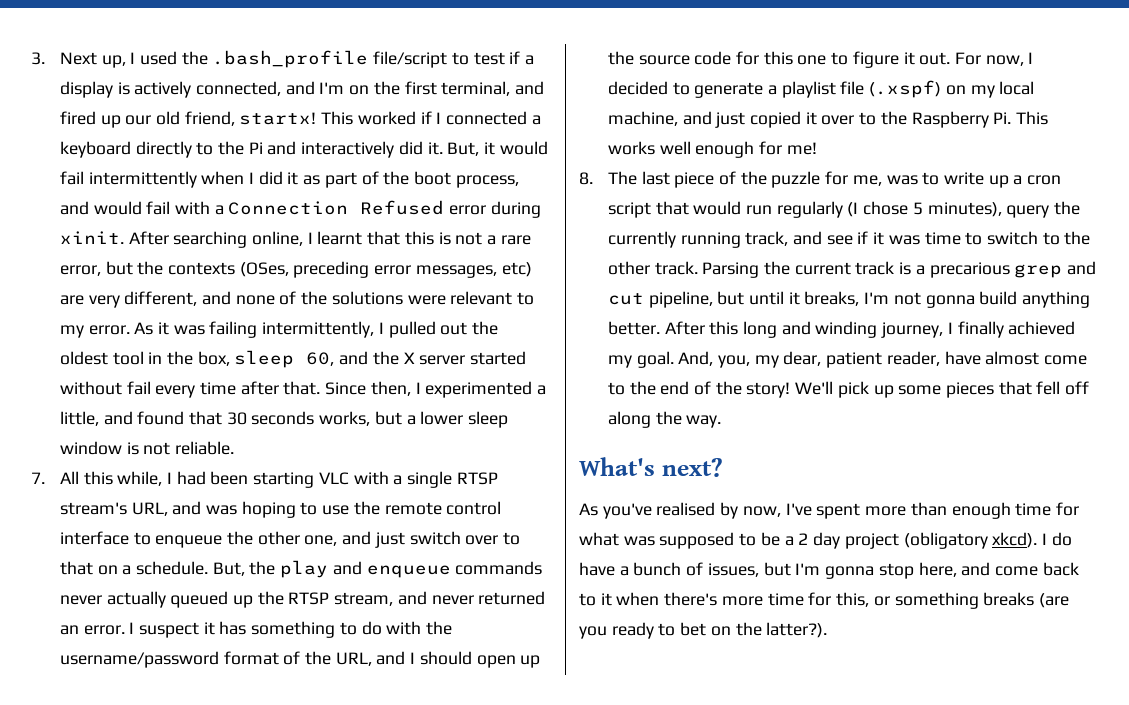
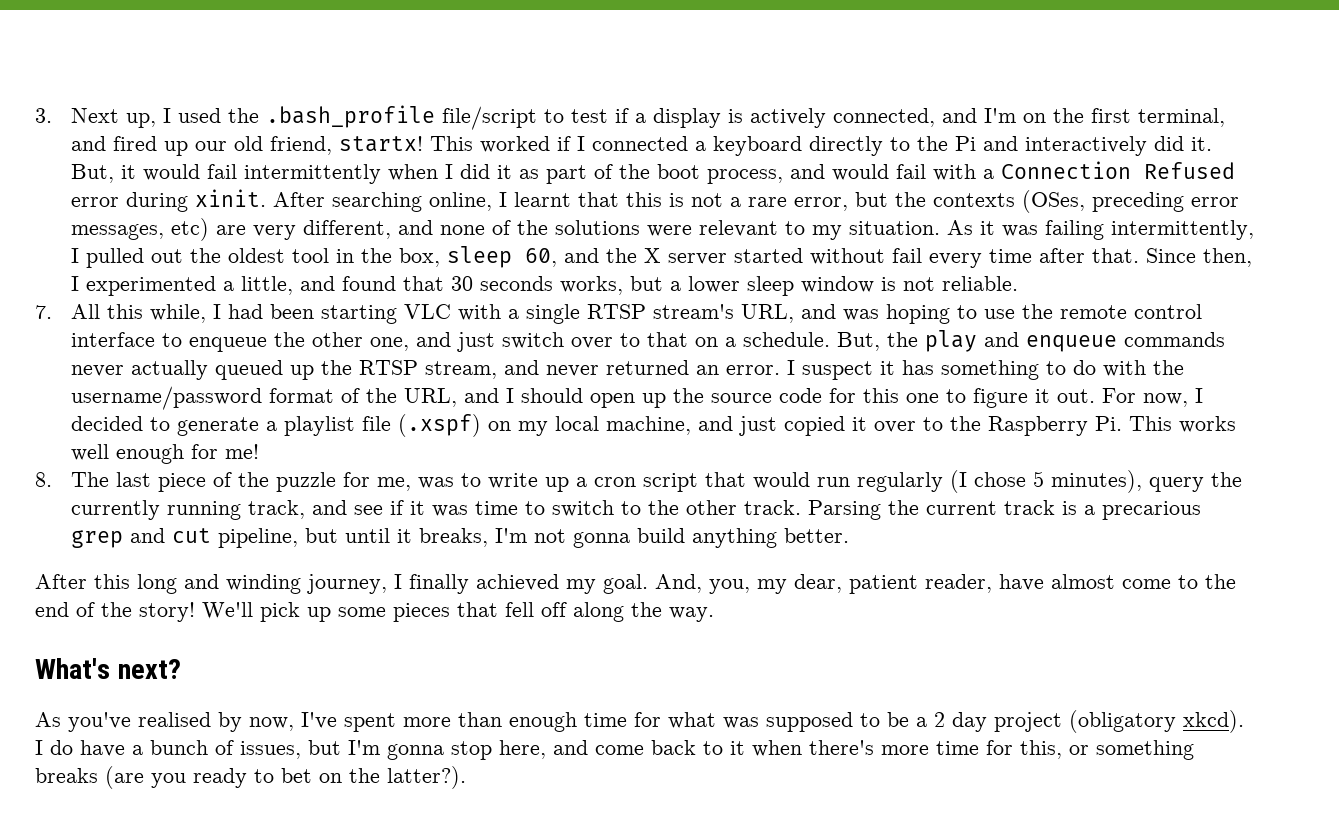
[88,325,130,335] error. -> [849,221,941,235] situation.
(660, 328) none -> (850, 535) //

